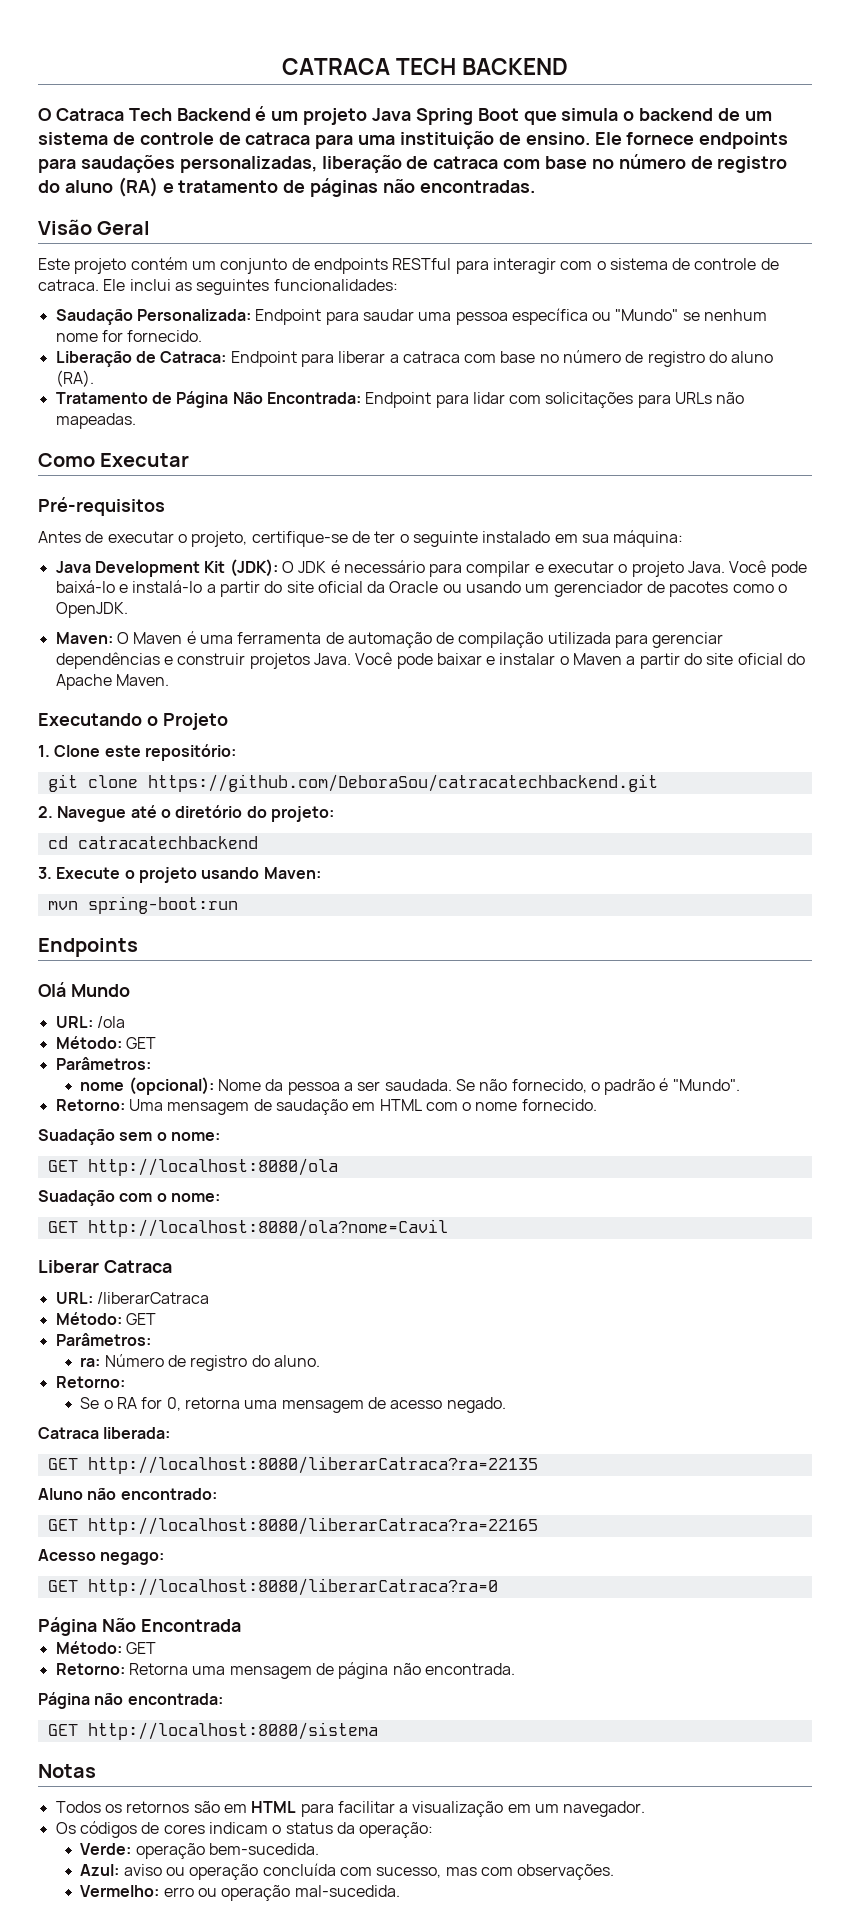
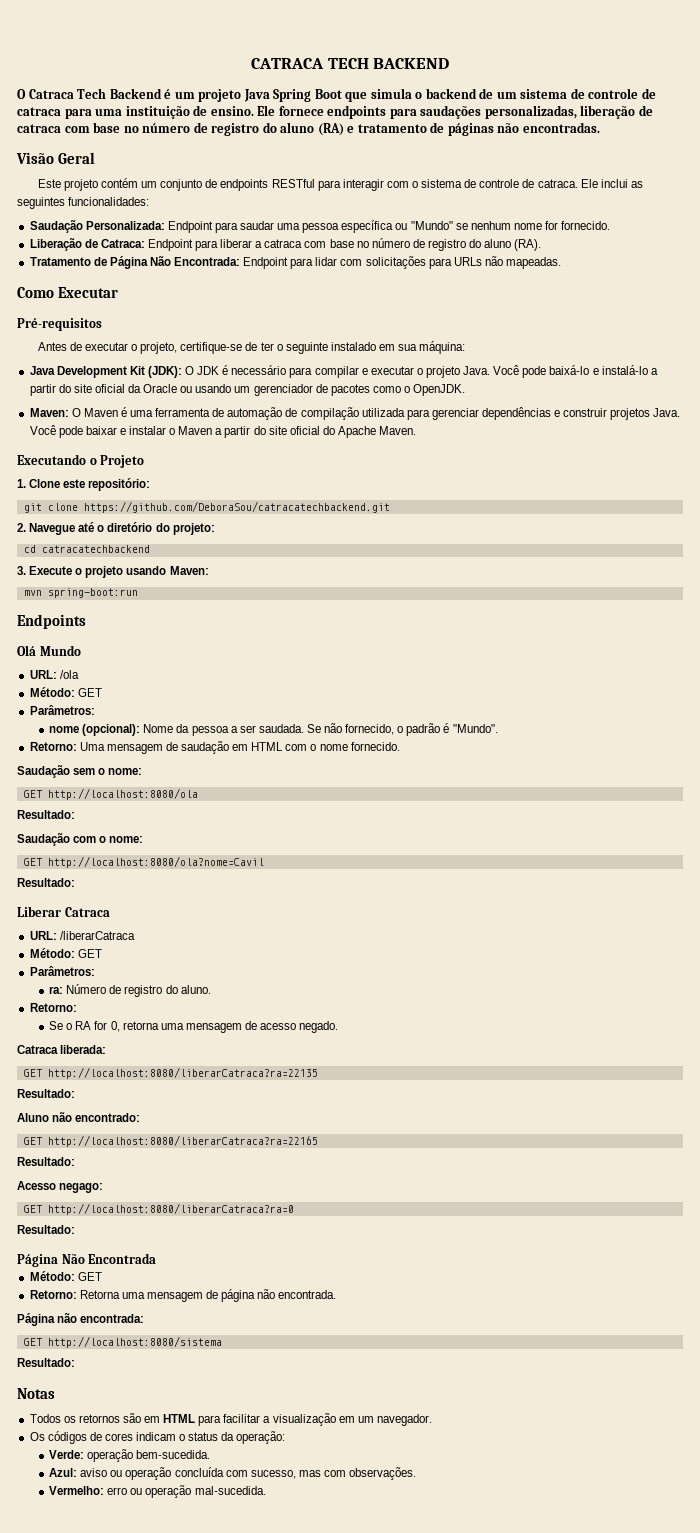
[38,1129,115,1145] Suadação -> [17,765,70,778] Saudação
[38,1190,115,1206] Suadação -> [17,810,75,819] [17,833,70,846] Resultado: // Saudação
(448, 1228) none -> [17,878,75,887] // Resultado:
(538, 1465) none -> [17,1089,75,1098] // Resultado:
(538, 1526) none -> [17,1157,75,1166] // Resultado:
(498, 1587) none -> [17,1225,75,1234] // Resultado:
(378, 1731) none -> [17,1358,75,1367] // Resultado:

